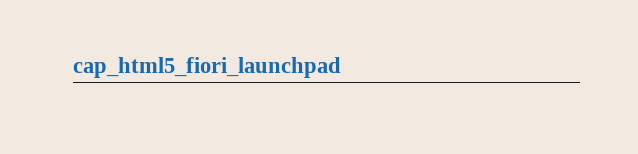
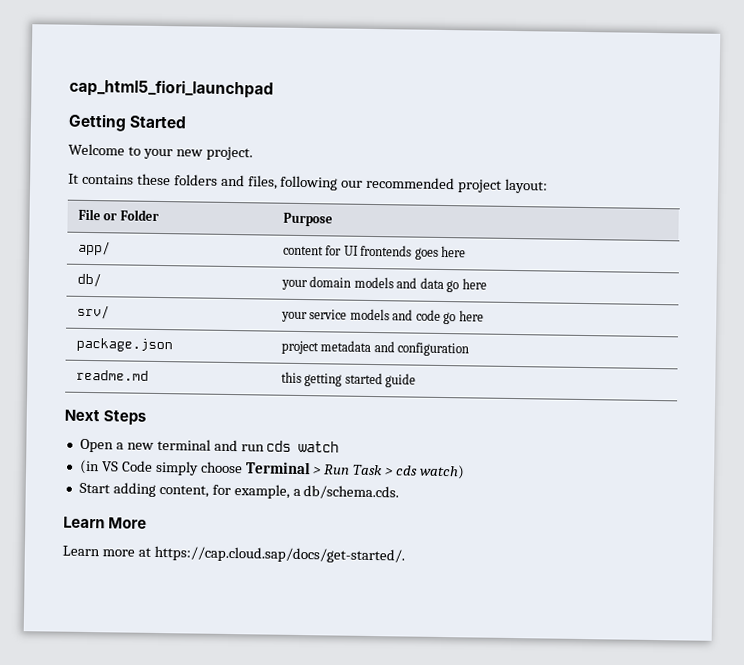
(341, 67) none -> [68,113,188,132] [68,143,253,161] [68,173,549,194] [77,208,159,221] [282,212,333,227] [77,240,111,256] [282,244,467,260] [76,272,102,288] [280,276,487,293] [76,304,110,320] [280,308,484,325] [75,337,173,353] [280,340,470,357] [75,369,149,381] [280,371,417,388] [64,409,147,425] [79,438,340,453] [78,459,466,480] [78,482,400,500] [63,516,148,529] [62,545,405,564] // Getting Started // Welcome to your new project. // It contains these folders and files, following our recommended project layout: // File or Folder | Purpose // app/ | content for UI frontends goes here // db/ | your domain models and data go here // srv/ | your service models and code go here // package.json | project metadata and configuration // readme.md | this getting started guide // Next Steps // Open a new terminal and run cds watch // (in VS Code simply choose Terminal > Run Task > cds watch) // Start adding content, for example, a db/schema.cds. // Learn More // Learn more at https://cap.cloud.sap/docs/get-started/.

